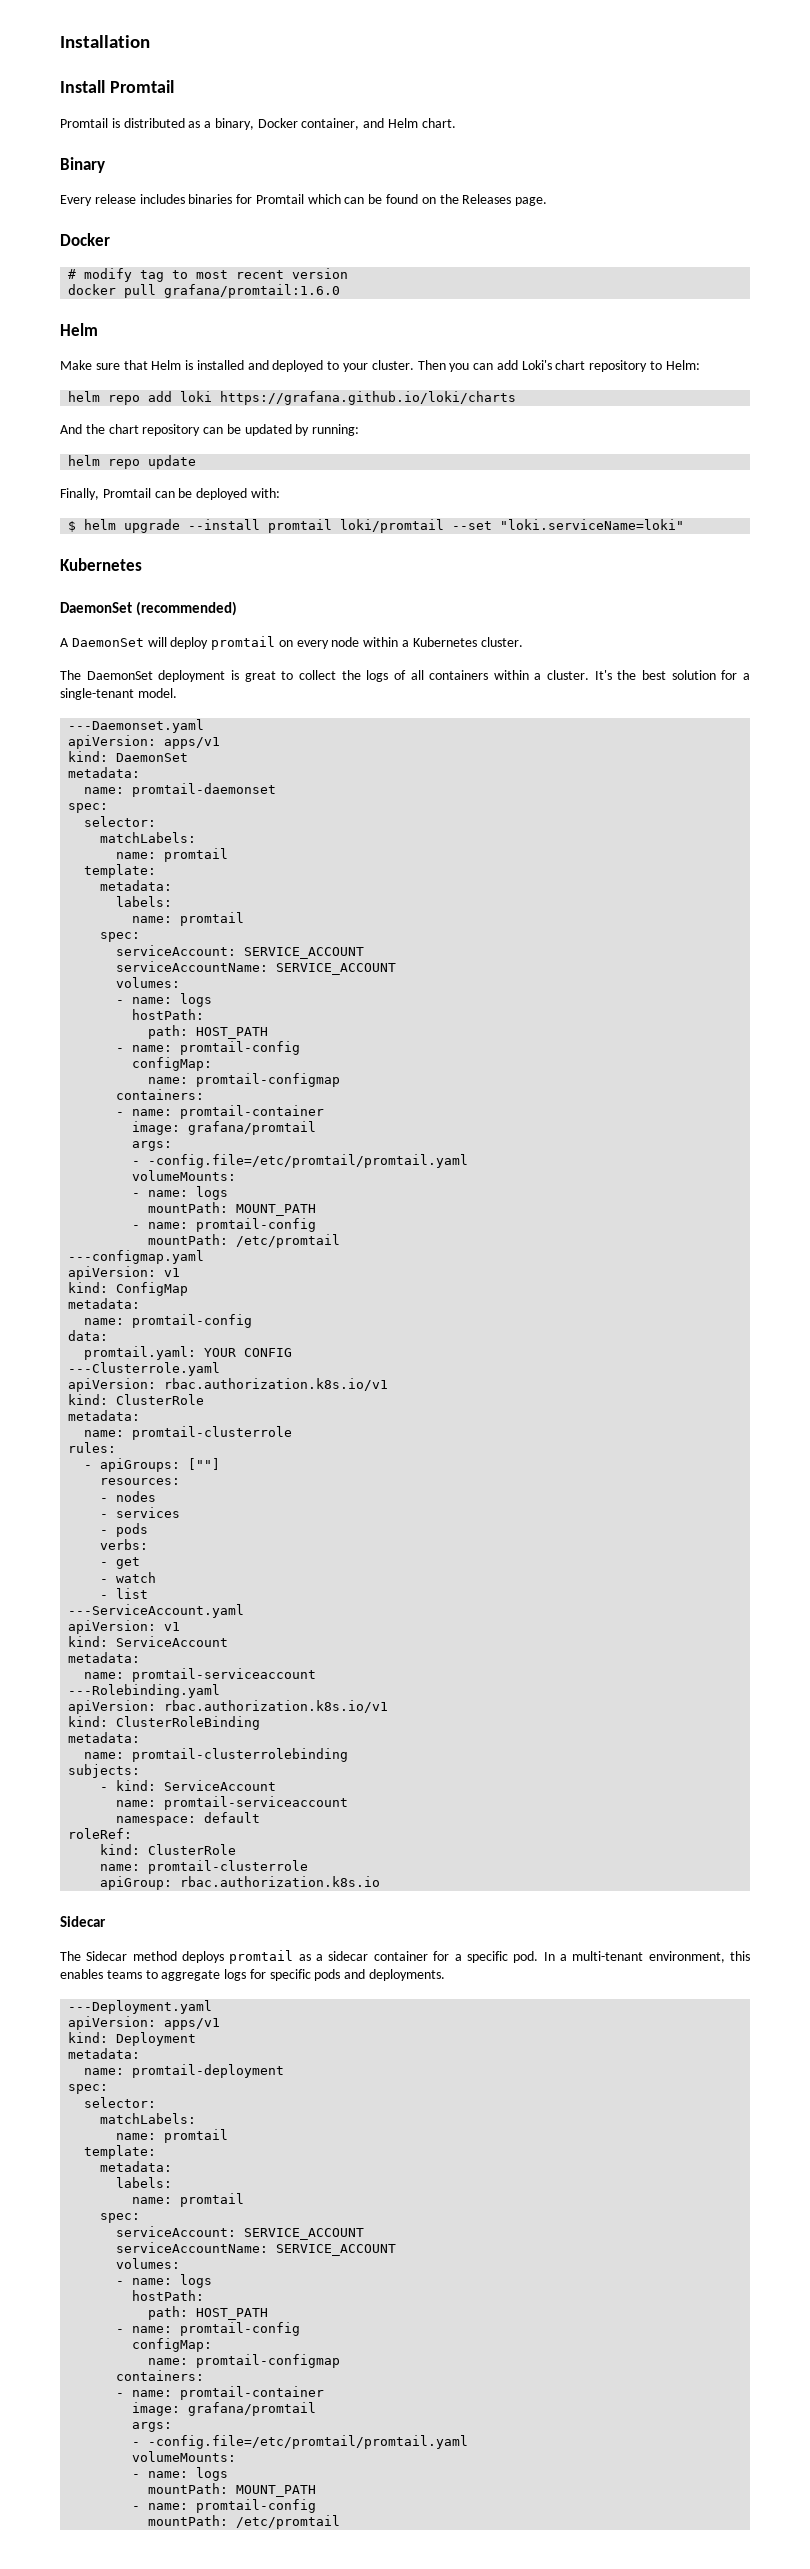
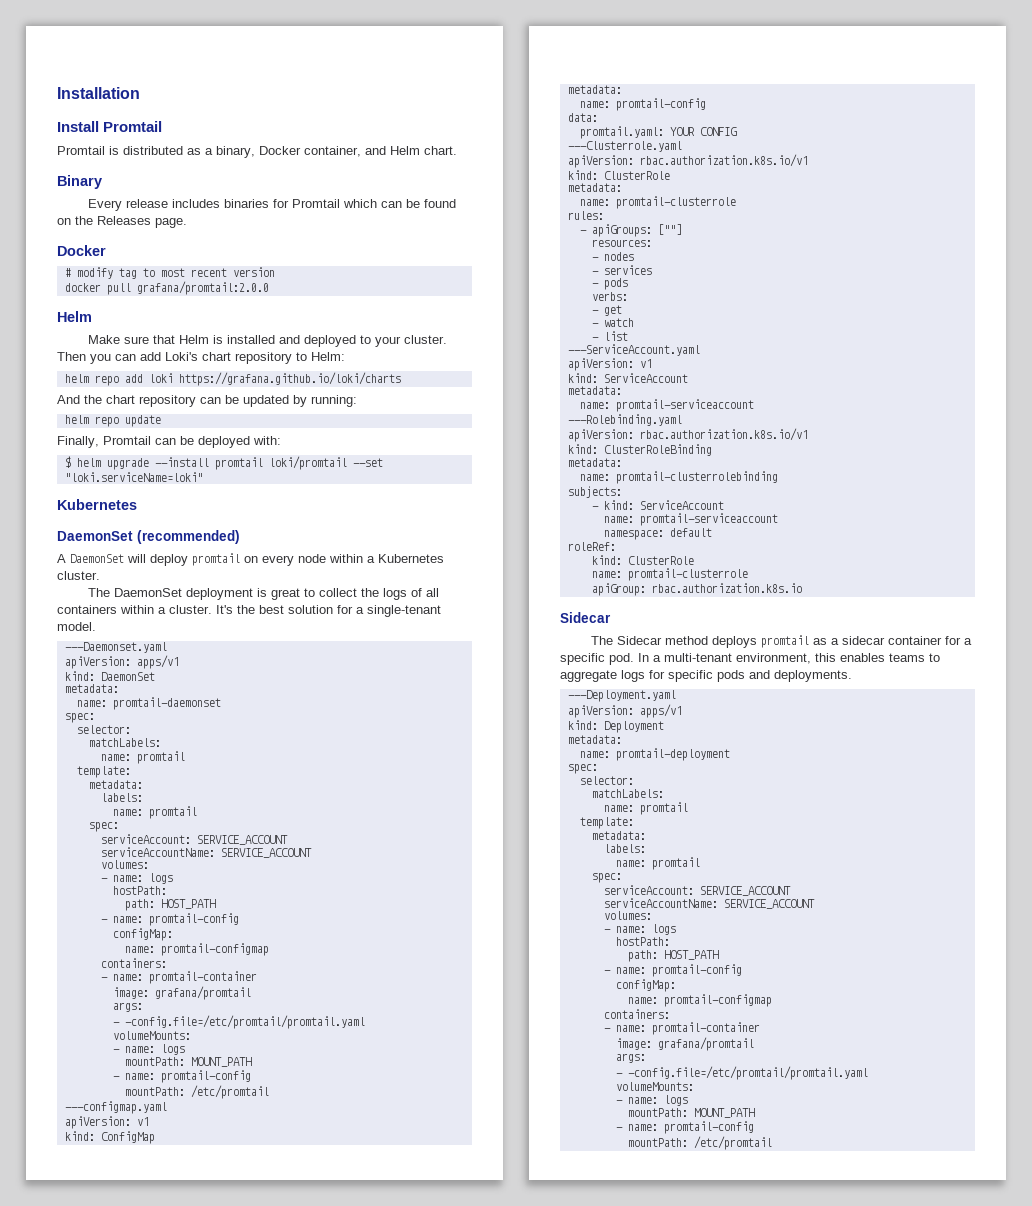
[164,284,341,298] grafana/promtail:1.6.0 -> [136,281,269,295] grafana/promtail:2.0.0

